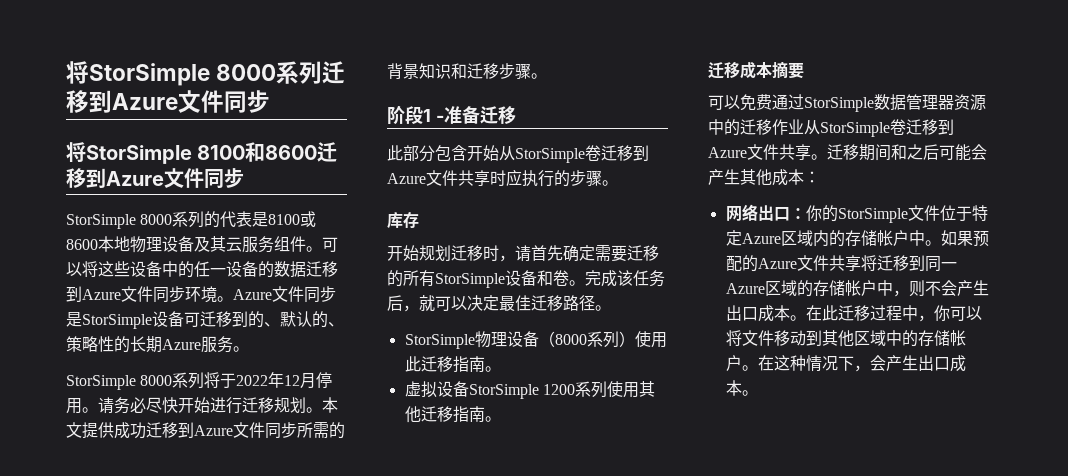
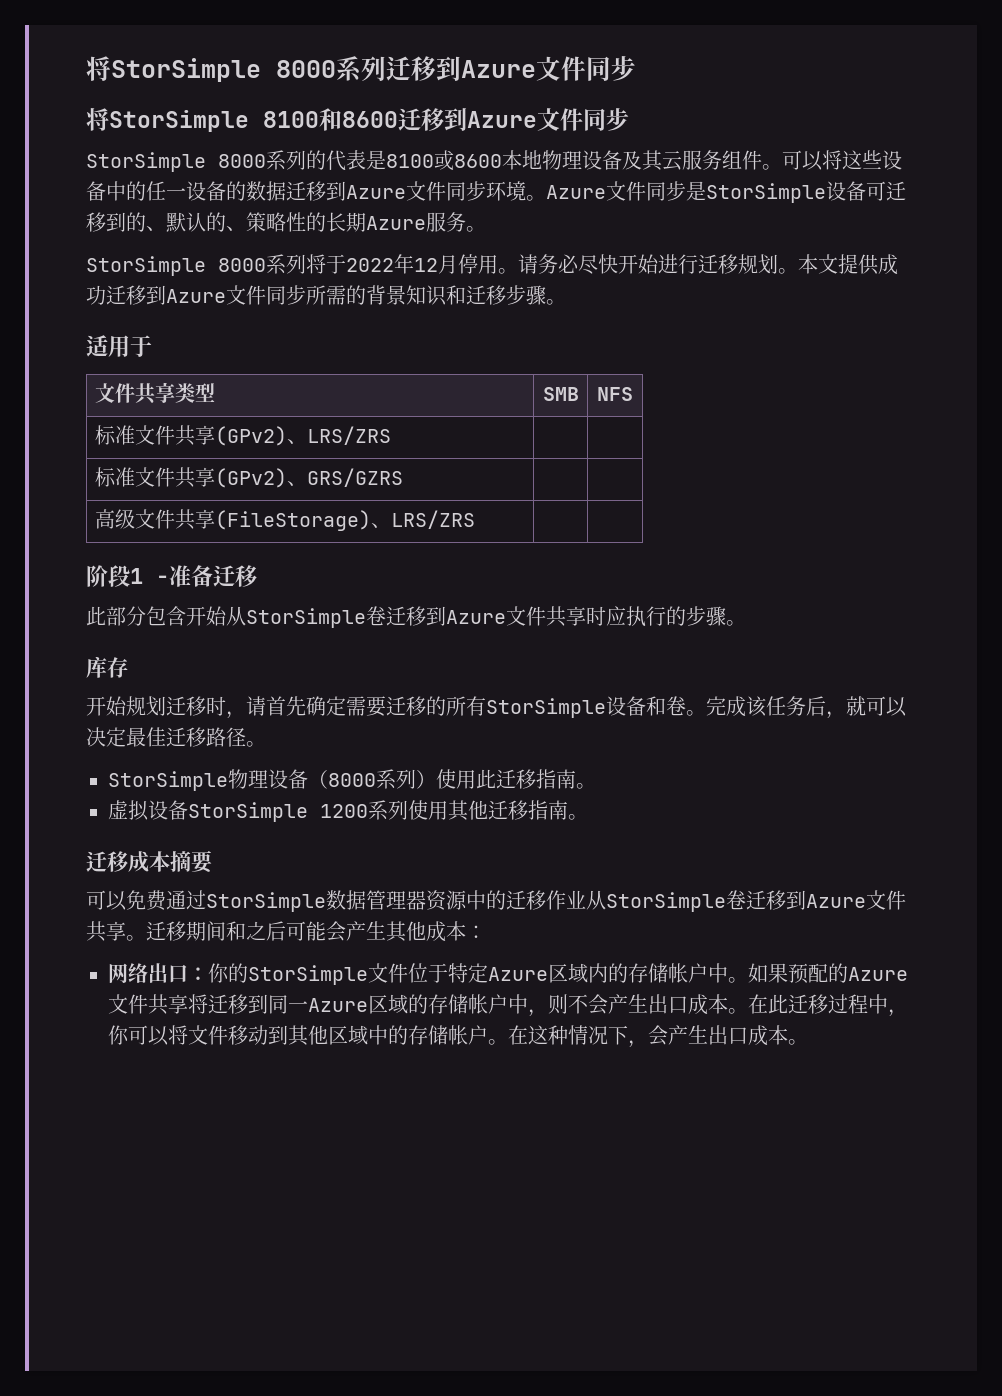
(547, 76) none -> [86,335,152,357] [94,382,215,404] [542,387,579,401] [597,387,633,401] [94,425,391,446] [94,467,403,488] [94,509,475,531] // 适用于 // 文件共享类型 | SMB | NFS // 标准文件共享(GPv2)、LRS/ZRS | | // 标准文件共享(GPv2)、GRS/GZRS | | // 高级文件共享(FileStorage)、LRS/ZRS | |

